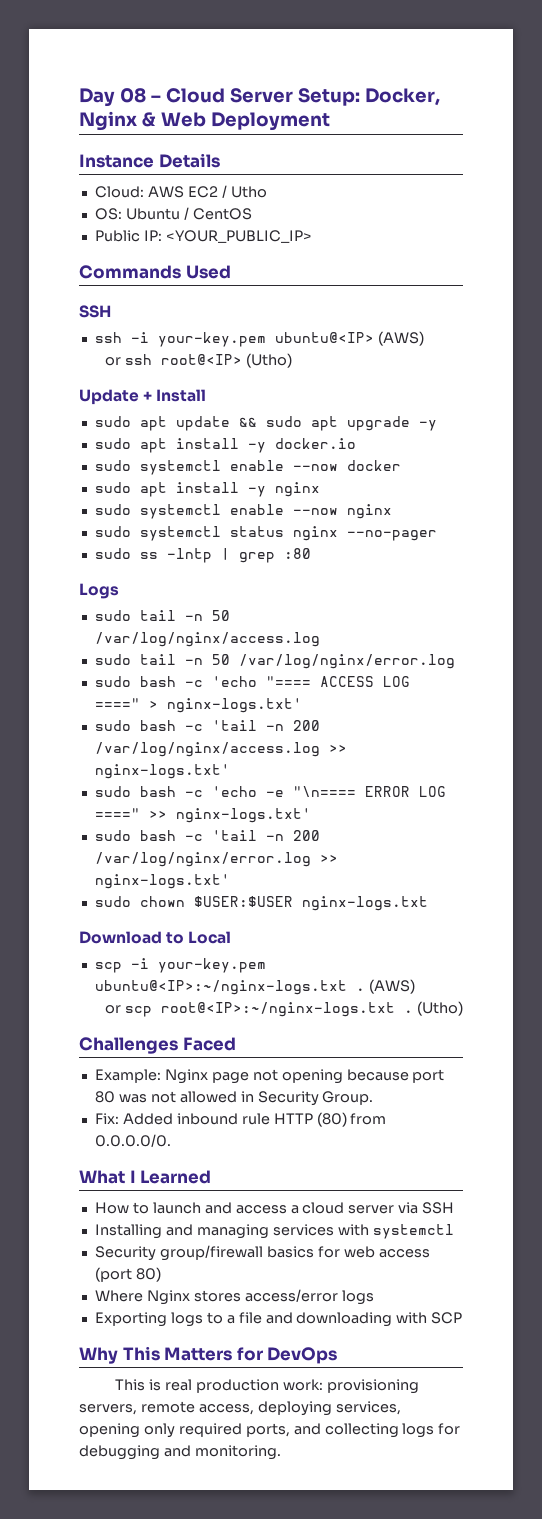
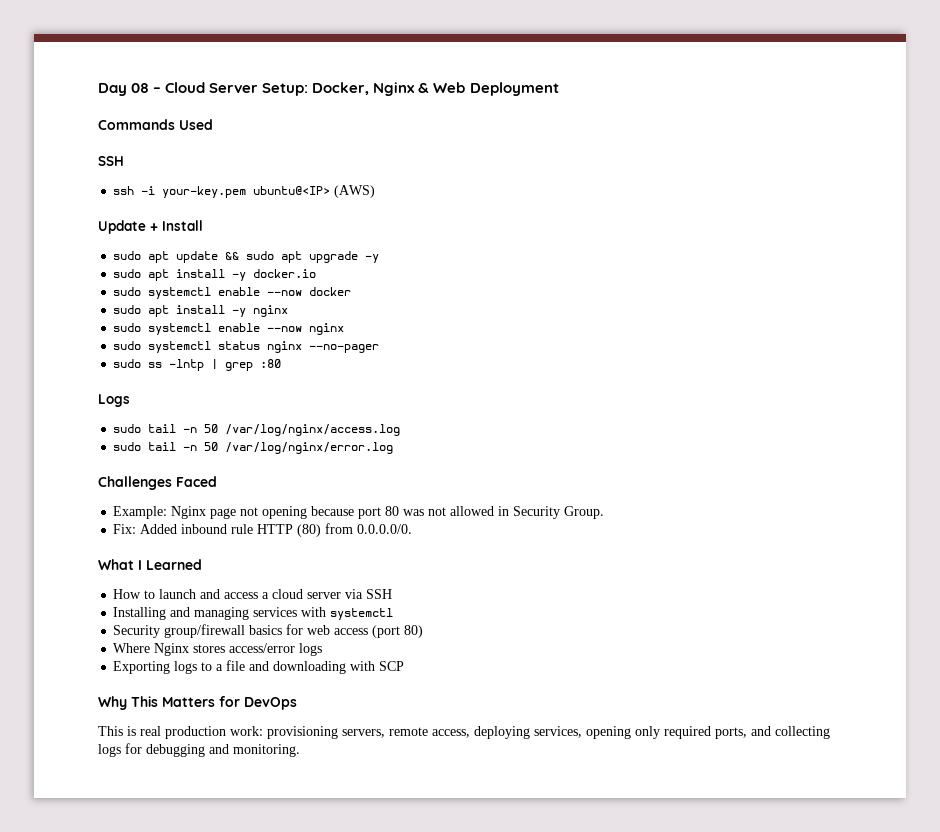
[79,153,220,168] [94,185,267,198] [94,207,252,220] [94,230,312,243] // Instance Details // Cloud: AWS EC2 / Utho // OS: Ubuntu / CentOS // Public IP: <YOUR_PUBLIC_IP> -> (559, 89) none
[104,353,292,368] // or ssh root@<IP> (Utho) -> (376, 191) none
[94,676,410,687] [94,698,302,713] [94,720,320,731] [94,742,347,757] [94,764,230,779] [94,786,446,797] [94,808,311,823] [94,830,320,841] [94,852,338,867] [94,874,230,889] [94,896,428,911] [79,931,232,944] [94,958,266,973] [94,979,415,995] [104,1001,463,1017] // sudo bash -c 'echo "==== ACCESS LOG ====" > nginx-logs.txt' // sudo bash -c 'tail -n 200 /var/log/nginx/access.log >> nginx-logs.txt' // sudo bash -c 'echo -e "\n==== ERROR LOG ====" >> nginx-logs.txt' // sudo bash -c 'tail -n 200 /var/log/nginx/error.log >> nginx-logs.txt' // sudo chown $USER:$USER nginx-logs.txt // Download to Local // scp -i your-key.pem ubuntu@<IP>:~/nginx-logs.txt . (AWS) // or scp root@<IP>:~/nginx-logs.txt . (Utho) -> (394, 448) none

